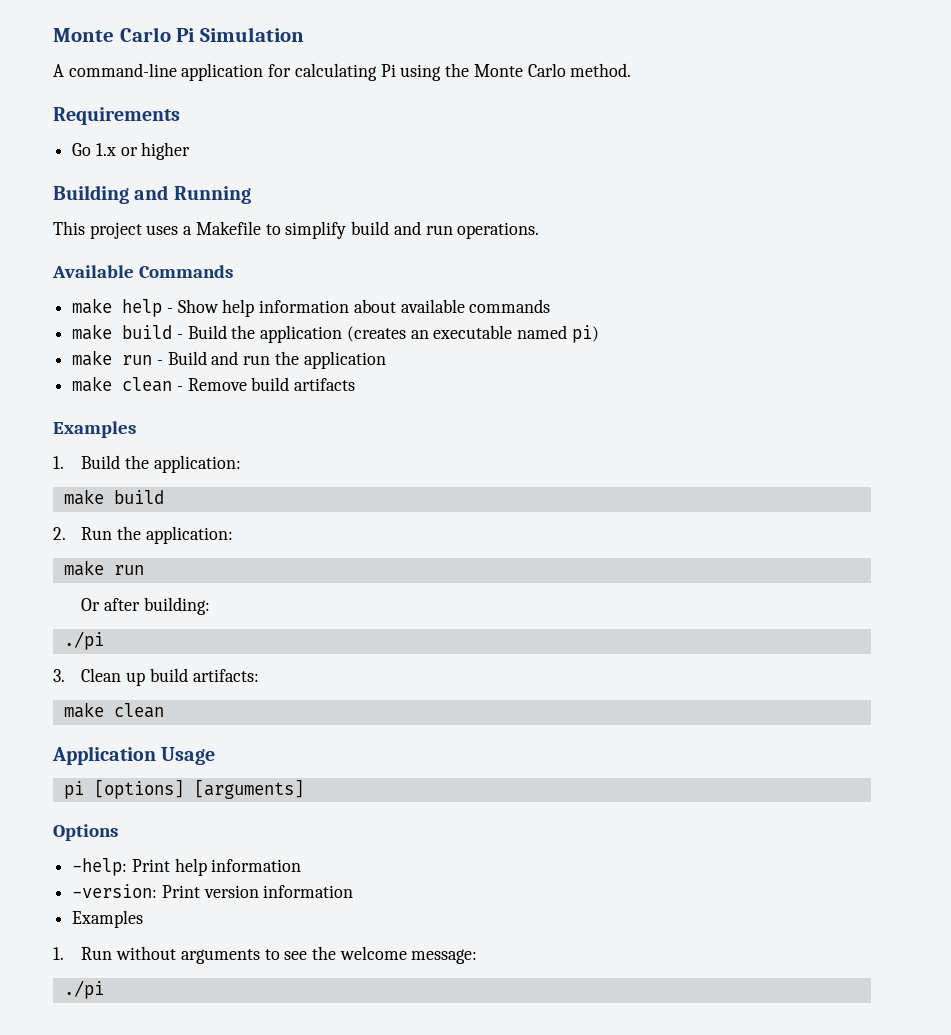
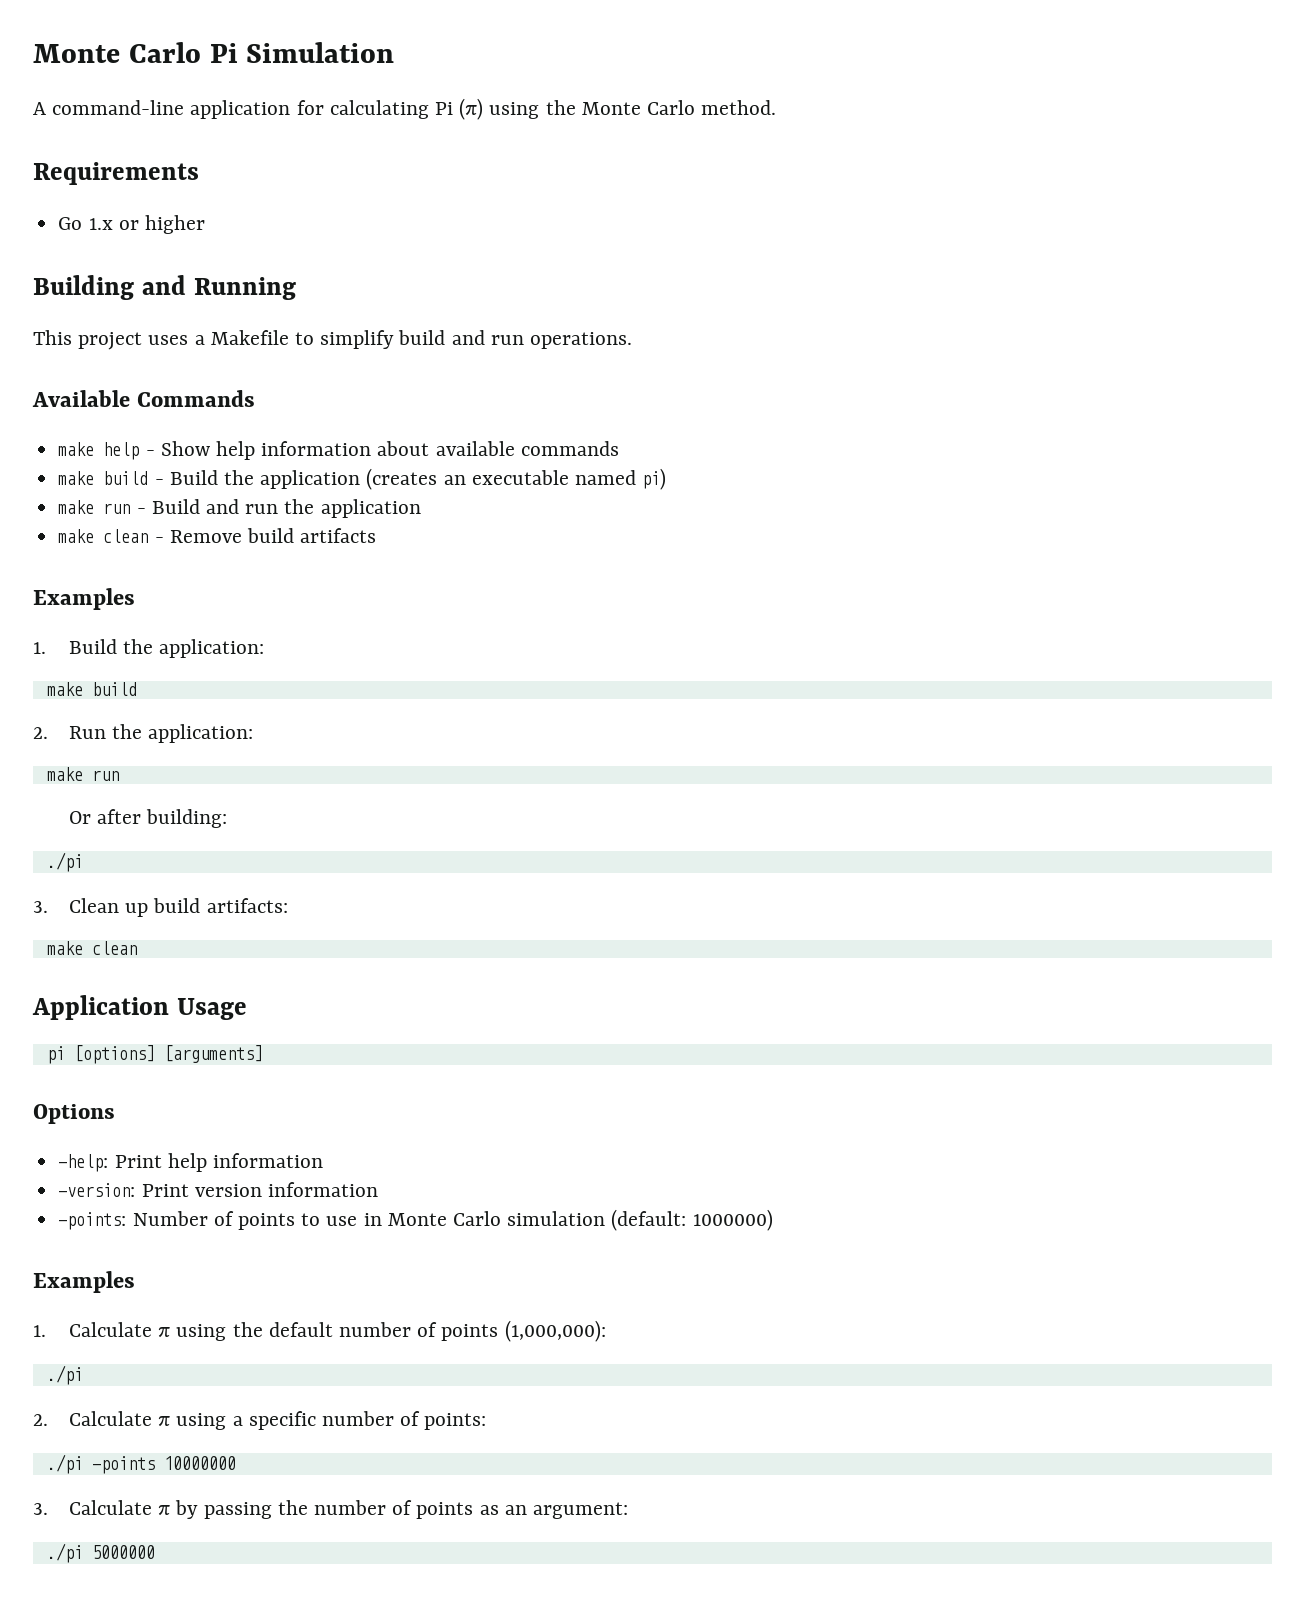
(396, 70) none -> [459,98,484,120] (π)
[72,910,144,928] [53,946,478,964] [63,980,104,999] Examples // 1. Run without arguments to see the welcome message: // ./pi -> [58,1209,773,1231] [33,1271,135,1293] [33,1320,606,1342] [46,1365,83,1385] [33,1411,487,1430] [46,1454,236,1474] [33,1500,629,1519] [46,1543,155,1563] -points: Number of points to use in Monte Carlo simulation (default: 1000000) // Examples // 1. Calculate π using the default number of points (1,000,000): // ./pi // 2. Calculate π using a specific number of points: // ./pi -points 10000000 // 3. Calculate π by passing the number of points as an argument: // ./pi 5000000

